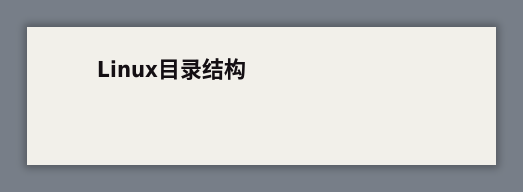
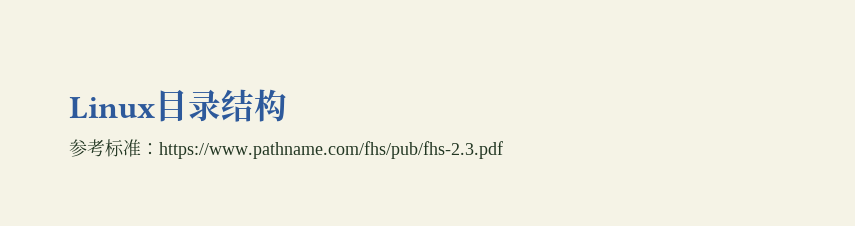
(246, 69) none -> [69,139,503,159] // 参考标准：https://www.pathname.com/fhs/pub/fhs-2.3.pdf

